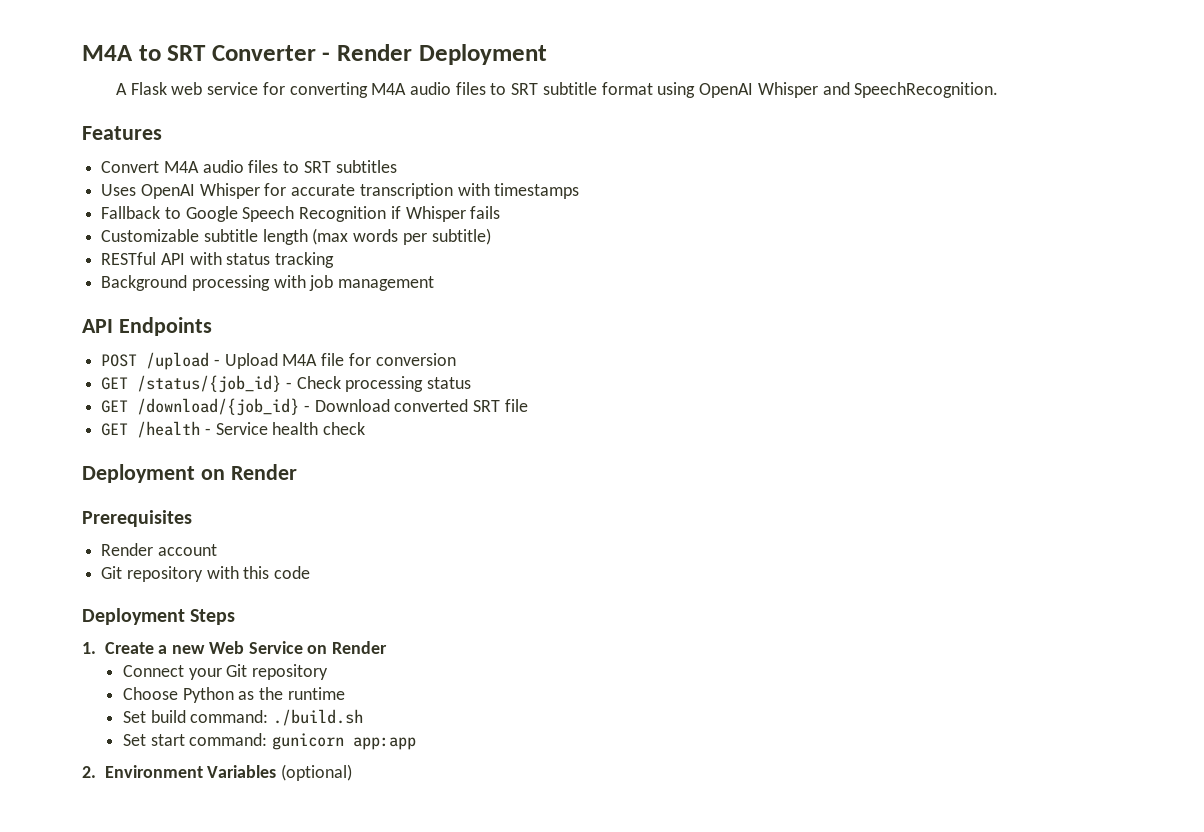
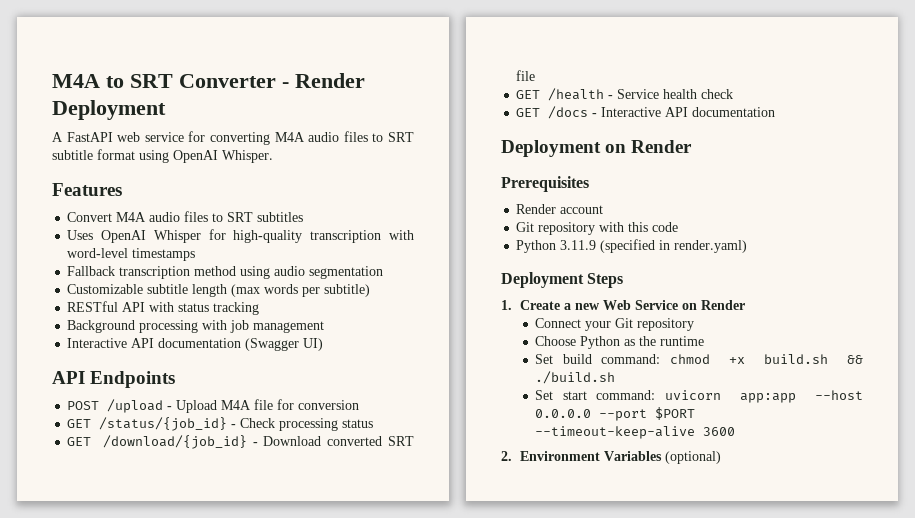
[130,82,167,95] Flask -> [66,132,113,142] FastAPI
[757,82,999,98] Whisper and SpeechRecognition. -> [222,150,273,163] Whisper.
[291,184,356,196] accurate -> [233,230,303,243] high-quality
(490, 189) none -> [67,248,129,258] word-level
[164,206,501,222] to Google Speech Recognition if Whisper fails -> [119,266,384,279] transcription method using audio segmentation
(435, 283) none -> [67,338,324,351] // Interactive API documentation (Swagger UI)
(366, 428) none -> [516,106,776,119] // GET /docs - Interactive API documentation
(311, 572) none -> [516,239,748,253] // Python 3.11.9 (specified in render.yaml)
(269, 716) none -> [669,354,863,364] chmod +x build.sh &&
[272,733,345,750] gunicorn -> [664,390,721,400] uvicorn
(417, 743) none -> [815,390,863,400] [535,407,696,421] [535,426,736,439] --host 0.0.0.0 --port $PORT --timeout-keep-alive 3600

